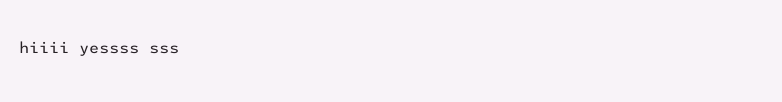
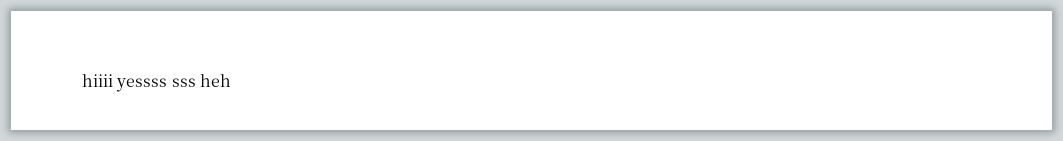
(179, 49) none -> [199,74,231,87] heh

